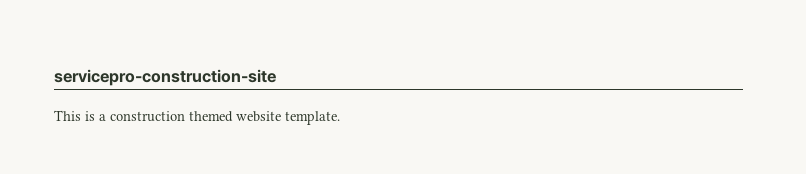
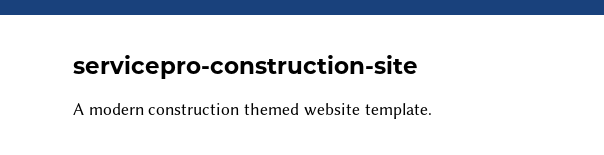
[54,110,106,121] This is a -> [73,103,144,115] A modern

